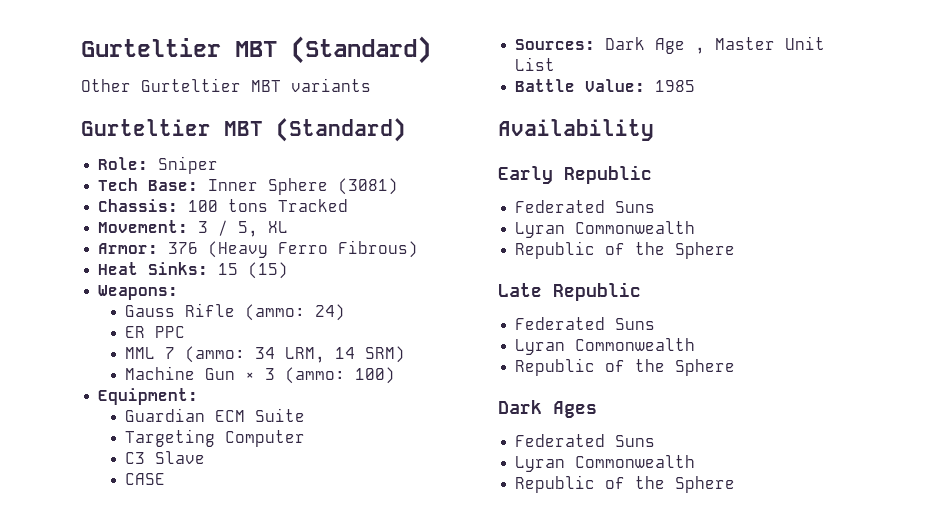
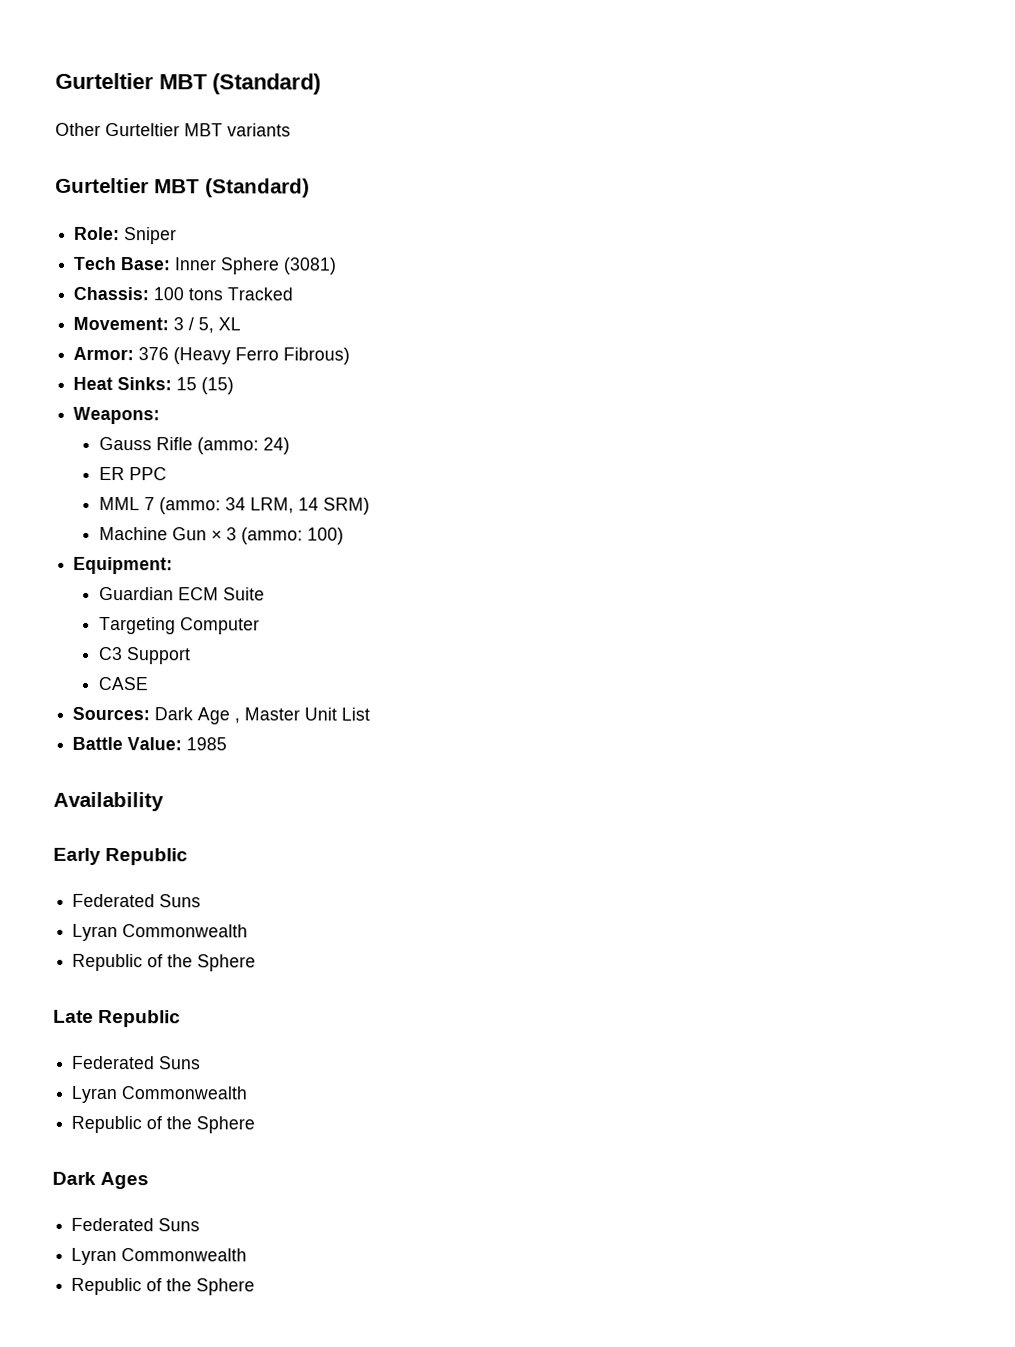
[154,451,205,464] Slave -> [127,647,192,665] Support

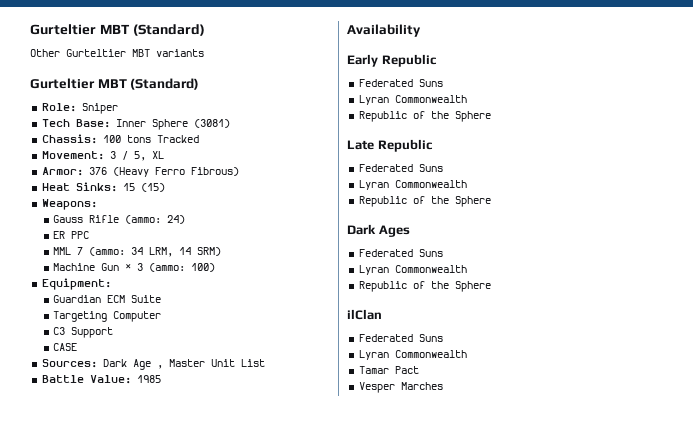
(256, 1287) none -> [347,309,382,320] [358,334,443,342] [358,350,467,360] [358,366,419,374] [358,382,443,393] // ilClan // Federated Suns // Lyran Commonwealth // Tamar Pact // Vesper Marches

